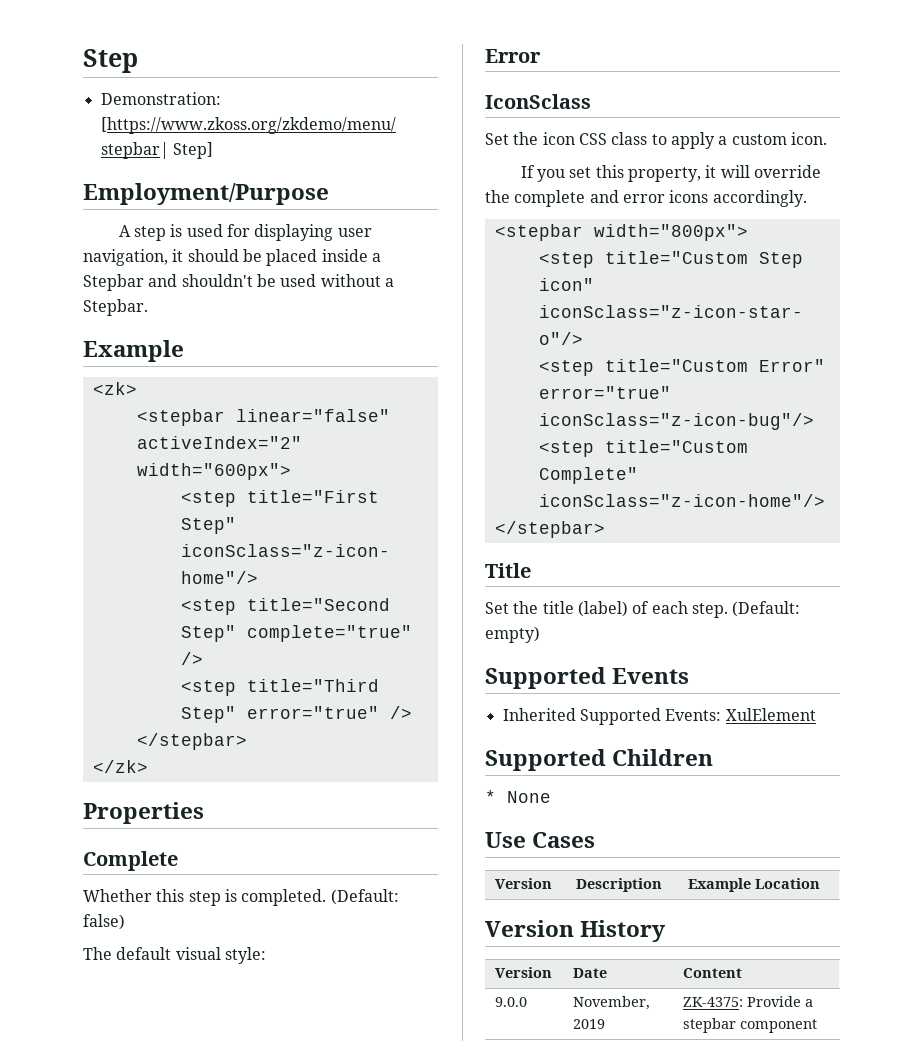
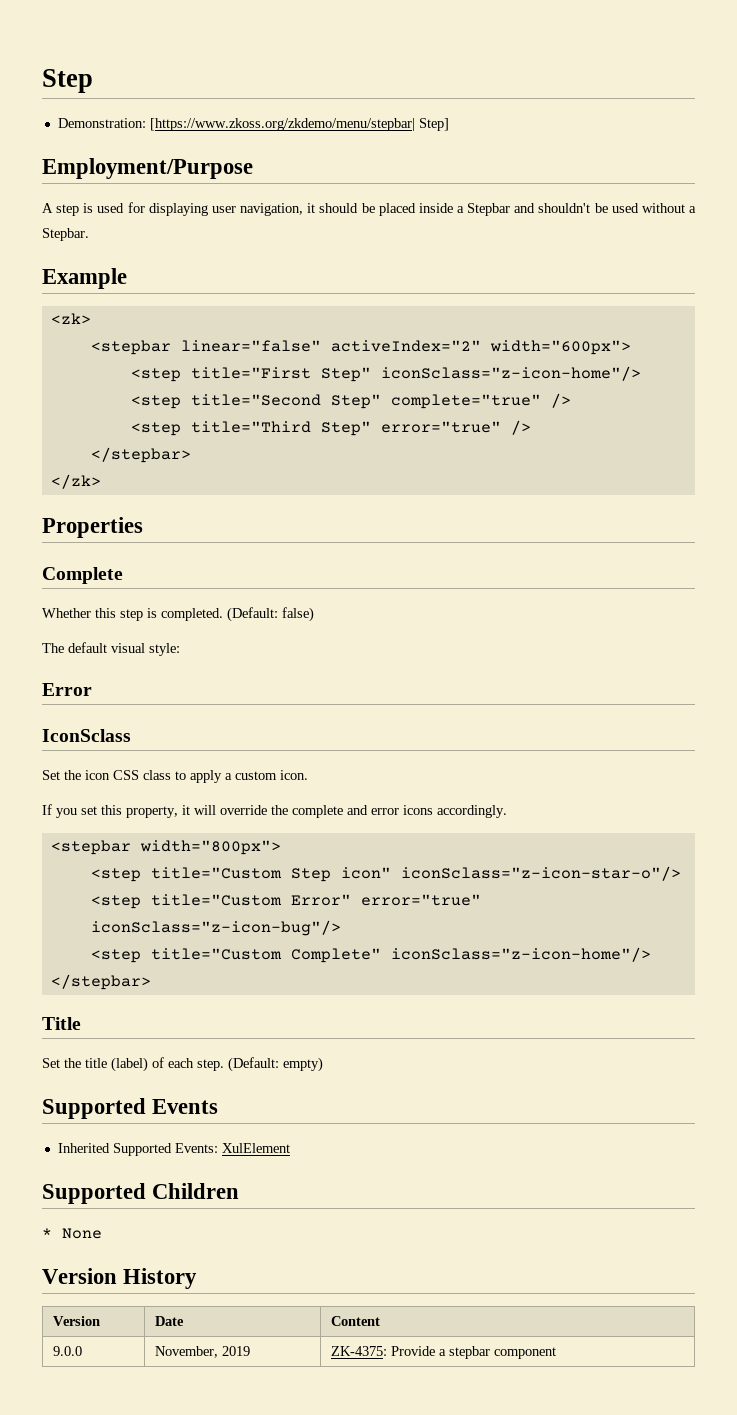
[485,832,596,848] [495,878,553,889] [576,878,663,892] [688,878,821,892] // Use Cases // Version | Description | Example Location -> (102, 1233) none

